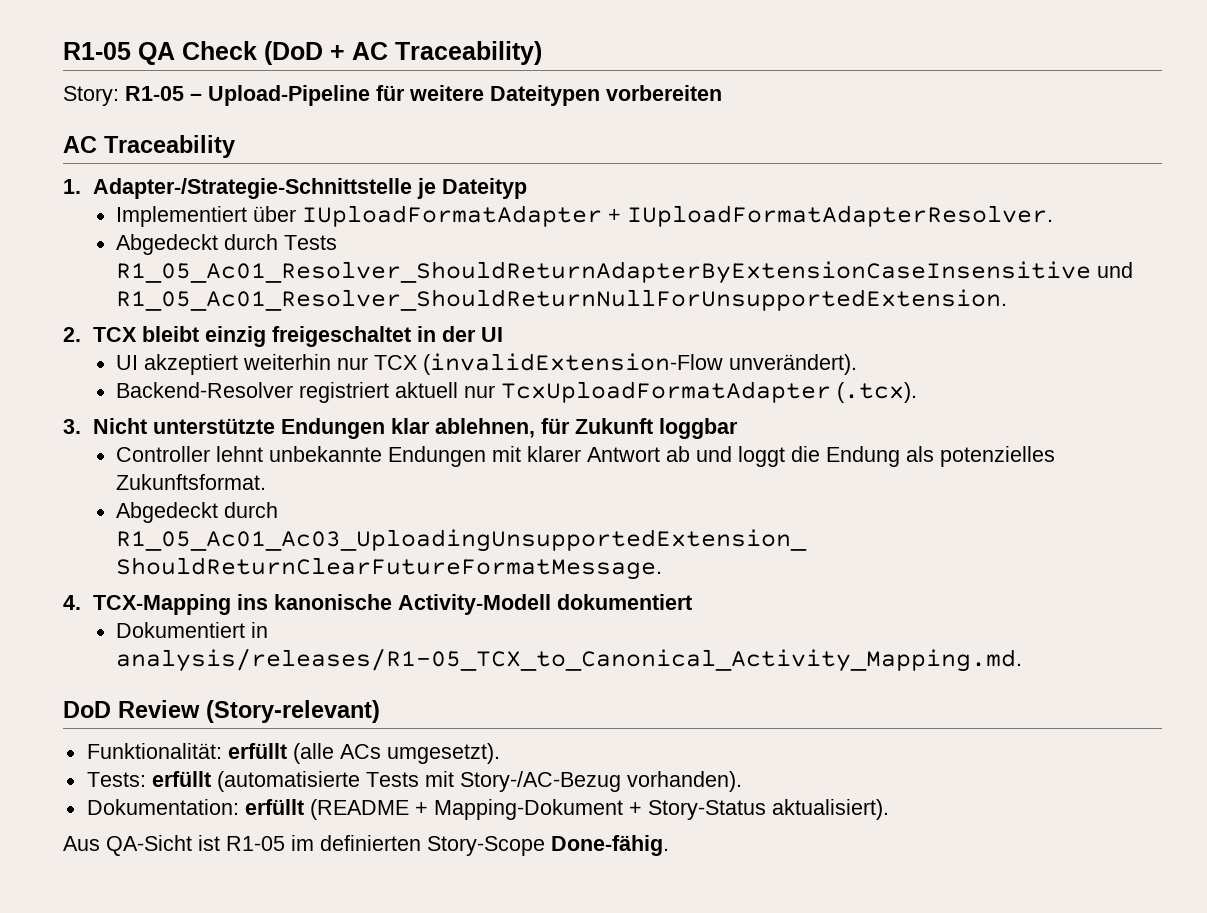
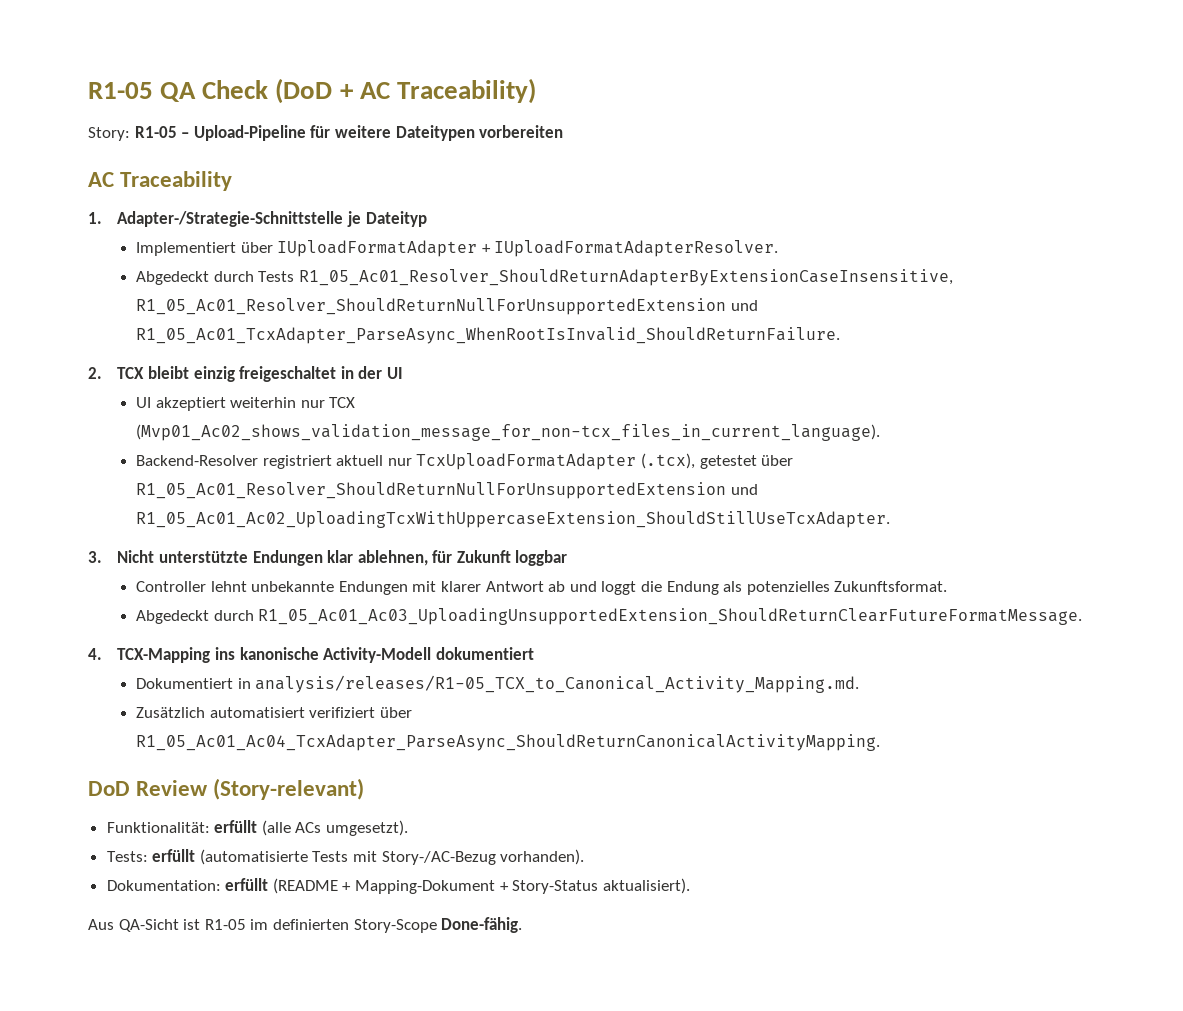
[116,261,1134,284] [116,289,1008,311] R1_05_Ac01_Resolver_ShouldReturnAdapterByExtensionCaseInsensitive und R1_05_Ac01_Resolver_ShouldReturnNullForUnsupportedExtension. -> [298,269,953,286] [136,298,758,315] [136,327,841,344] R1_05_Ac01_Resolver_ShouldReturnAdapterByExtensionCaseInsensitive, R1_05_Ac01_Resolver_ShouldReturnNullForUnsupportedExtension und R1_05_Ac01_TcxAdapter_ParseAsync_WhenRootIsInvalid_ShouldReturnFailure.
[423,353,858,375] (invalidExtension-Flow unverändert). -> [136,424,881,441] (Mvp01_Ac02_shows_validation_message_for_non-tcx_files_in_current_language).
[837,382,918,403] (.tcx). -> [640,453,794,469] [136,482,758,499] [136,511,891,528] (.tcx), getestet über R1_05_Ac01_Resolver_ShouldReturnNullForUnsupportedExtension und R1_05_Ac01_Ac02_UploadingTcxWithUppercaseExtension_ShouldStillUseTcxAdapter.
(1023, 660) none -> [136,707,412,718] [136,734,881,751] // Zusätzlich automatisiert verifiziert über R1_05_Ac01_Ac04_TcxAdapter_ParseAsync_ShouldReturnCanonicalActivityMapping.

